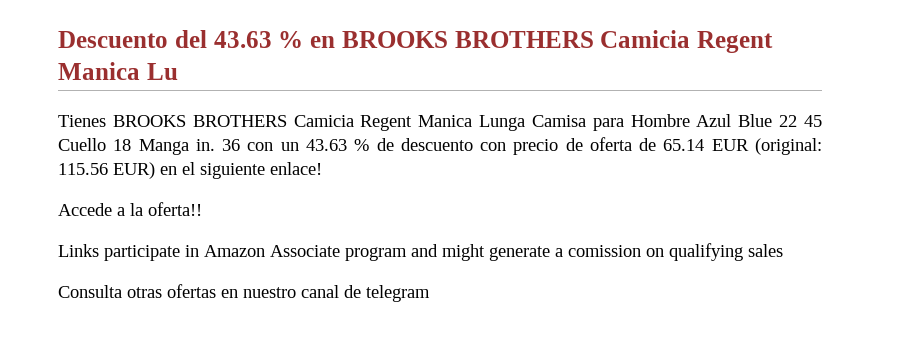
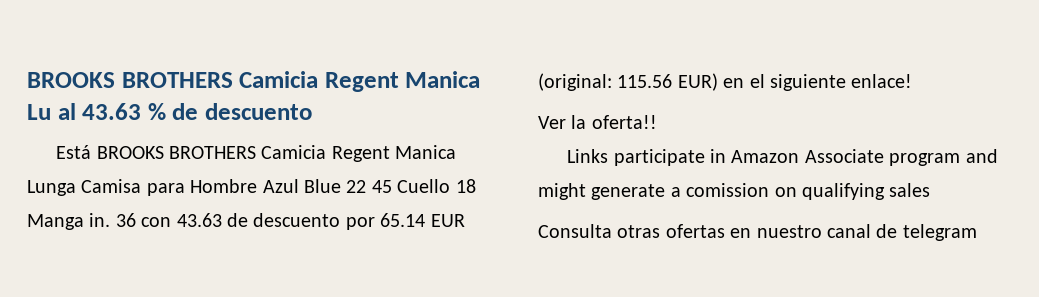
[58,30,335,48] Descuento del 43.63 % en -> (27, 80) none
[58,115,106,127] // Tienes -> [57,103,313,120] [56,145,92,159] al 43.63 % de descuento // Está
[280,137,657,155] un 43.63 % de descuento con precio de oferta de -> [176,213,375,230] 43.63 de descuento por
[58,203,125,216] Accede a -> [538,116,566,129] Ver

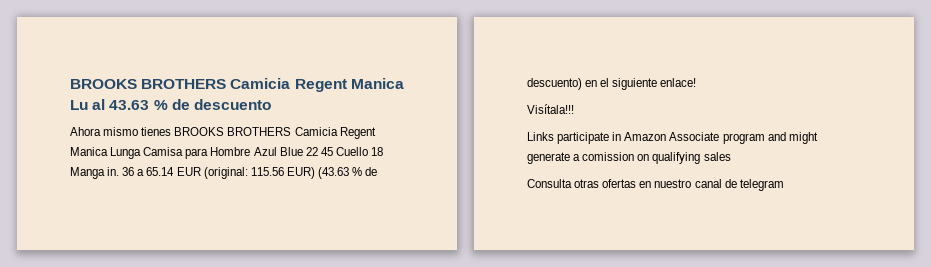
[56,145,92,159] Está -> [70,127,172,136] Ahora mismo tienes
[141,213,375,230] con 43.63 de descuento por -> [137,169,145,176] a
(718, 82) none -> [317,167,378,179] [527,78,582,90] (43.63 % de descuento)
[538,115,657,129] Ver la oferta!! -> [527,104,574,114] Visítala!!!

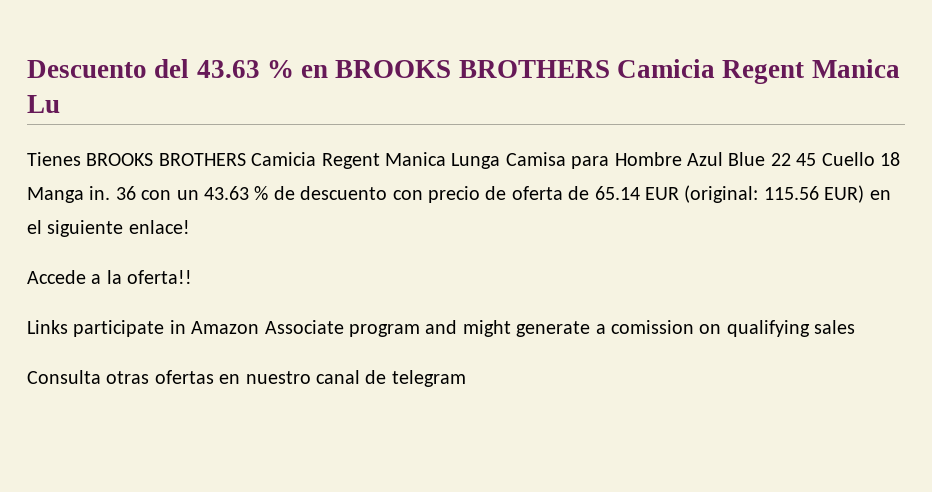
(70, 84) none -> [27,59,329,78] Descuento del 43.63 % en
[92,99,271,110] [70,127,172,136] al 43.63 % de descuento // Ahora mismo tienes -> [27,152,81,166] // Tienes
[137,169,145,176] a -> [141,186,590,203] con un 43.63 % de descuento con precio de oferta de
[317,167,378,179] [527,78,582,90] (43.63 % de descuento) -> (865, 194) none
[527,104,574,114] Visítala!!! -> [27,270,193,284] Accede a la oferta!!

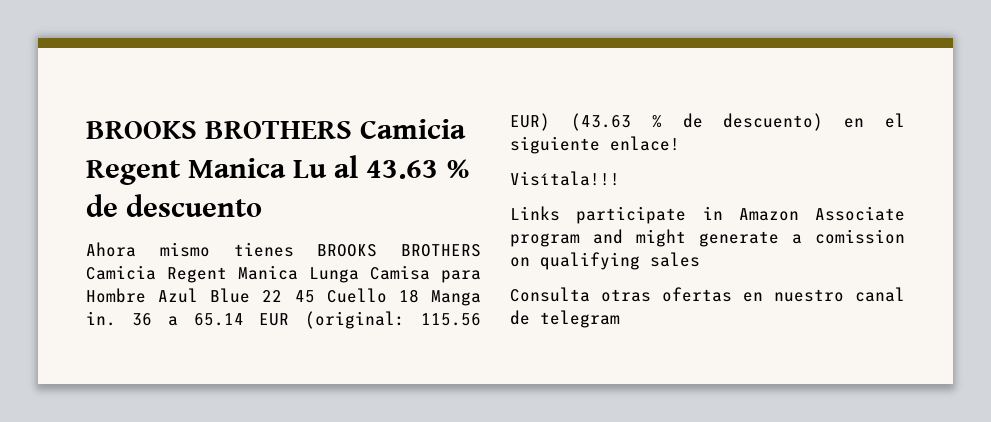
[27,59,329,78] Descuento del 43.63 % en -> (86, 130) none
[27,152,81,166] // Tienes -> [334,155,469,179] [86,194,263,217] [86,242,294,257] al 43.63 % de descuento // Ahora mismo tienes
[141,186,590,203] con un 43.63 % de descuento con precio de oferta de -> [167,316,178,326] a
(865, 194) none -> [570,113,824,131] (43.63 % de descuento)
[27,270,193,284] Accede a la oferta!! -> [510,171,620,186] Visítala!!!

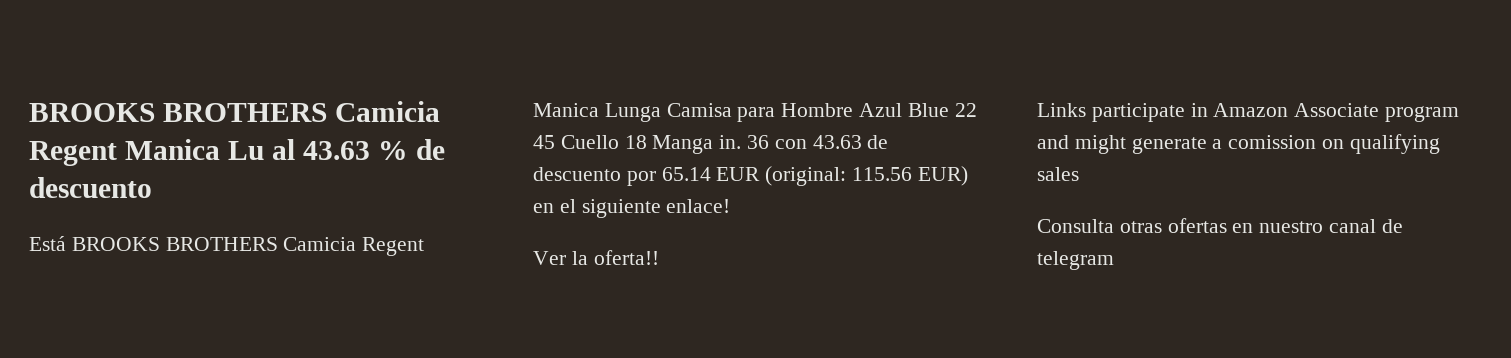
[86,242,294,257] Ahora mismo tienes -> [29,236,66,251] Está
[167,316,178,326] a -> [774,135,889,149] [533,167,656,186] con 43.63 de descuento por
[570,113,824,131] (43.63 % de descuento) -> (968, 176) none
[510,171,620,186] Visítala!!! -> [533,250,659,265] Ver la oferta!!

